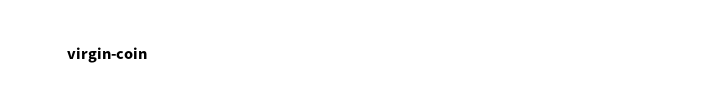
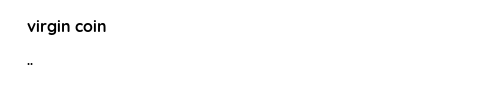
[67,47,147,63] virgin-coin -> [27,20,108,35] [27,62,33,65] virgin coin // ..

